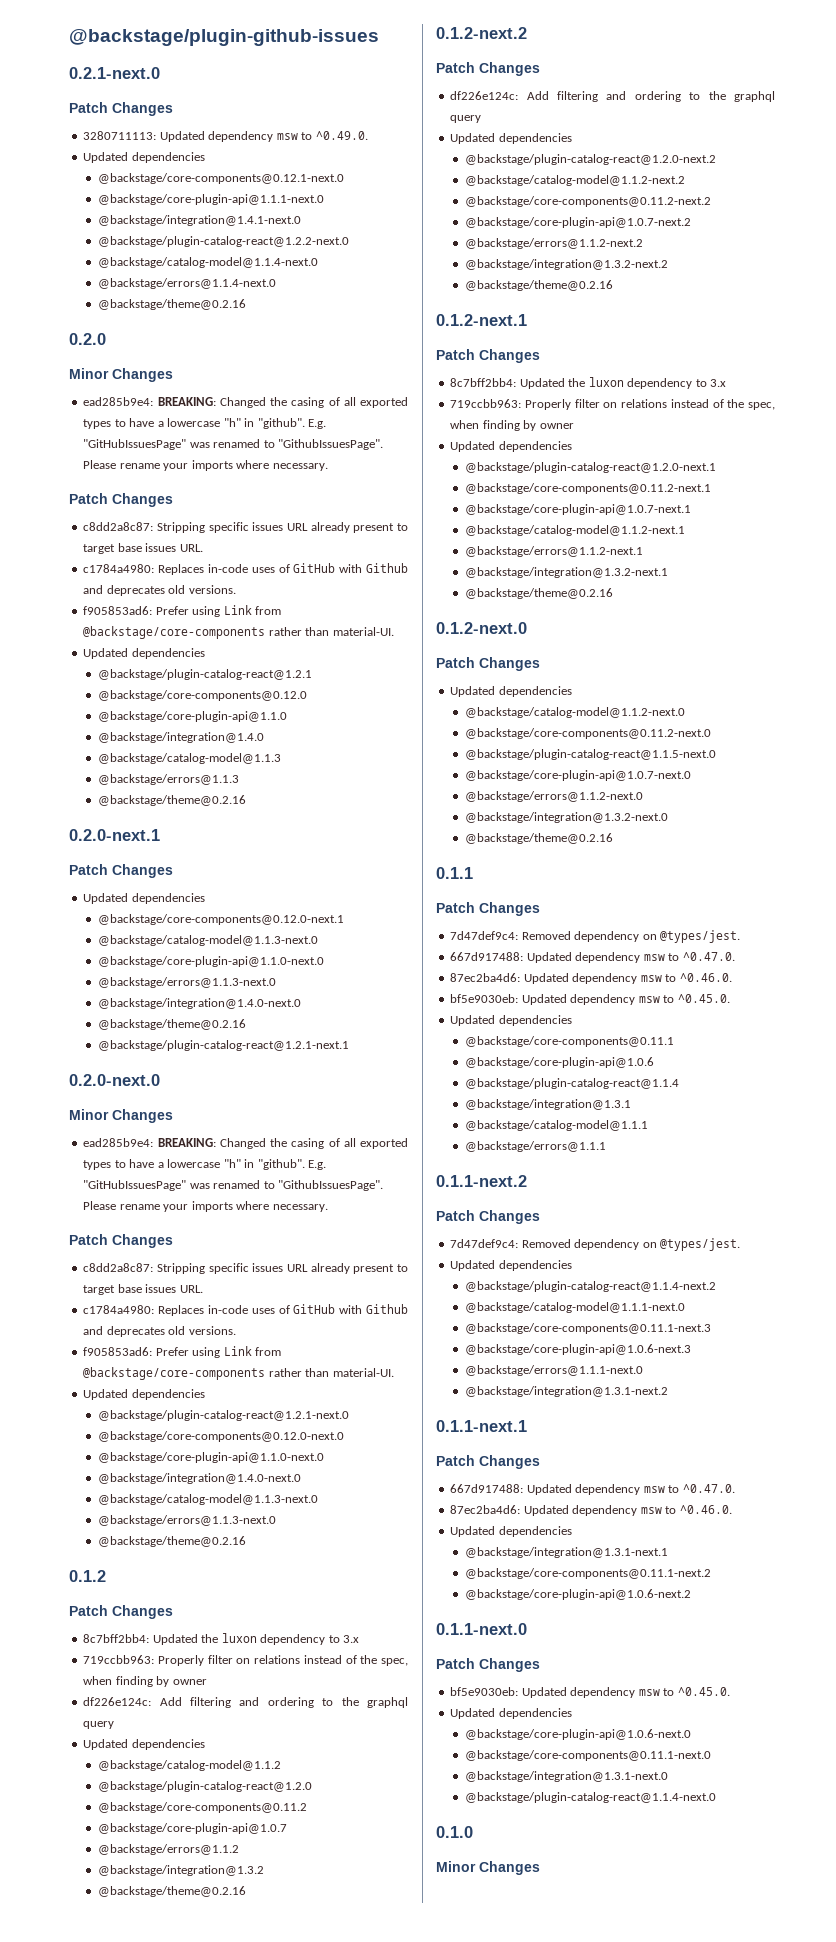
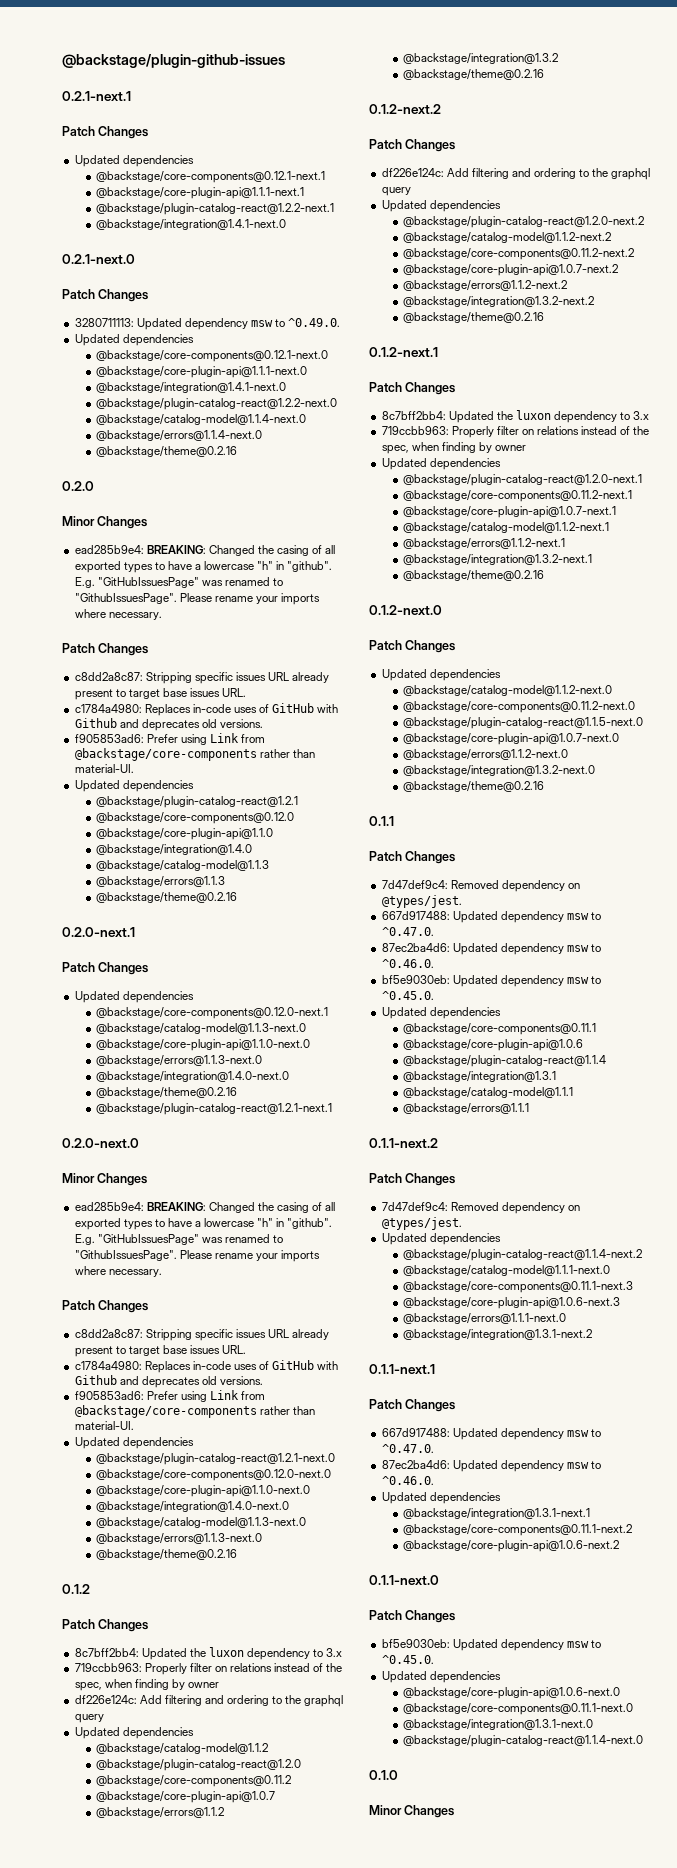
(379, 37) none -> [62,91,131,101] [62,126,149,139] [74,155,194,167] [96,171,326,183] [96,187,305,199] [96,203,335,215] [96,219,287,230] // 0.2.1-next.1 // Patch Changes // Updated dependencies // @backstage/core-components@0.12.1-next.1 // @backstage/core-plugin-api@1.1.1-next.1 // @backstage/plugin-catalog-react@1.2.2-next.1 // @backstage/integration@1.4.1-next.0

